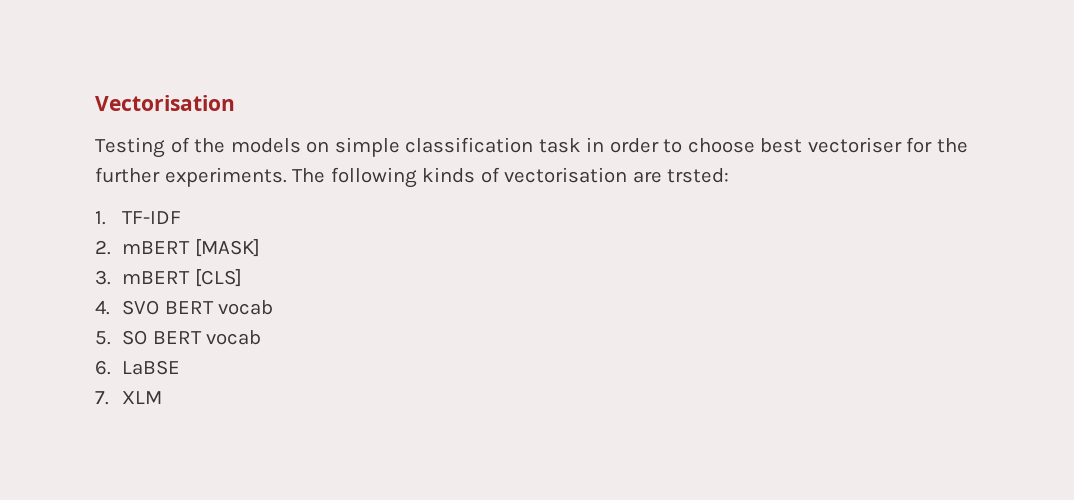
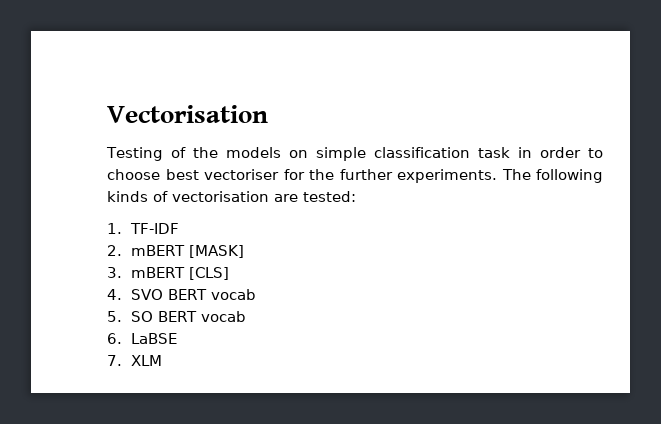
[667,168,730,183] trsted: -> [303,191,356,202] tested:

